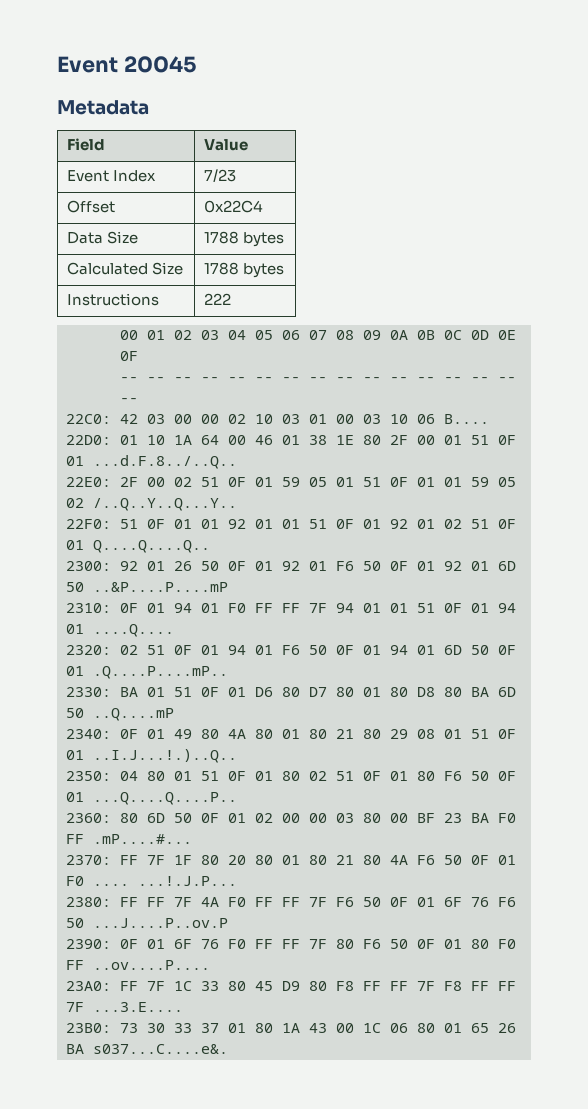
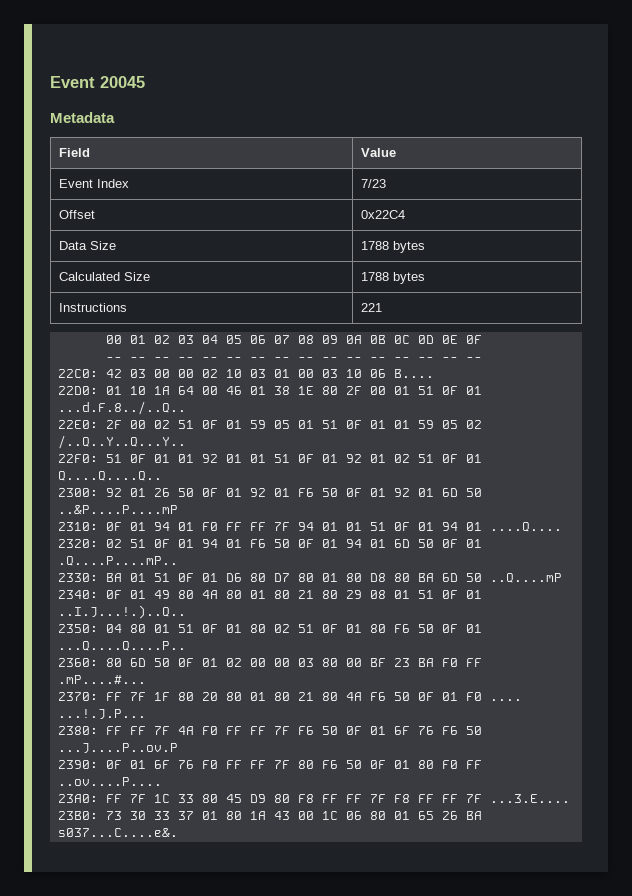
[203,293,231,305] 222 -> [360,303,382,312] 221

